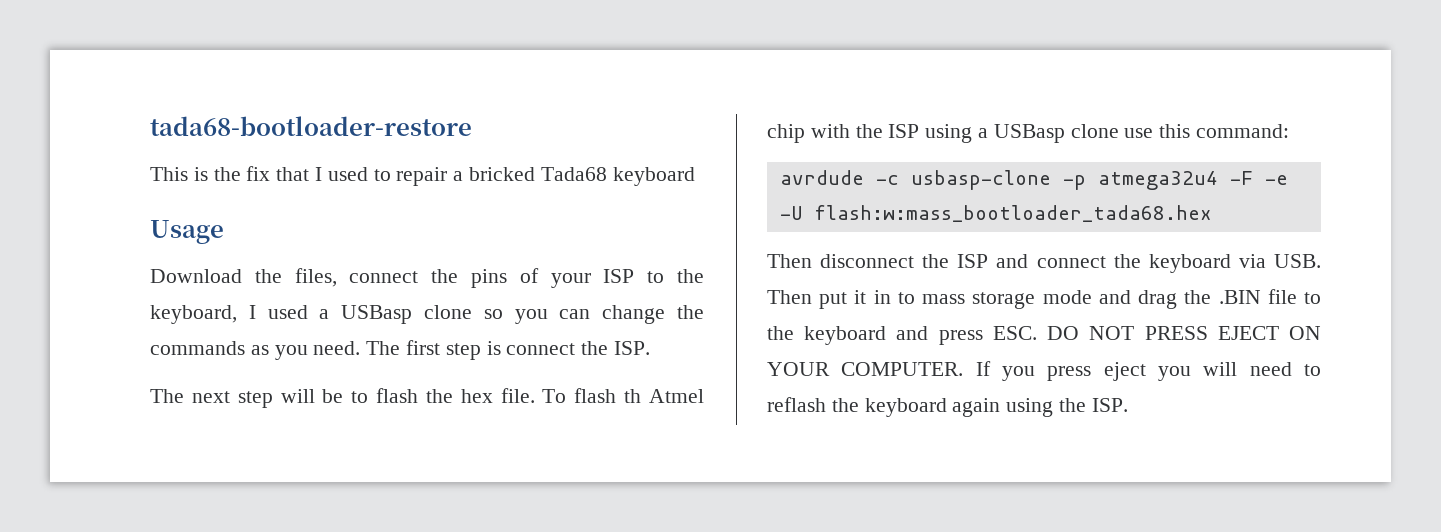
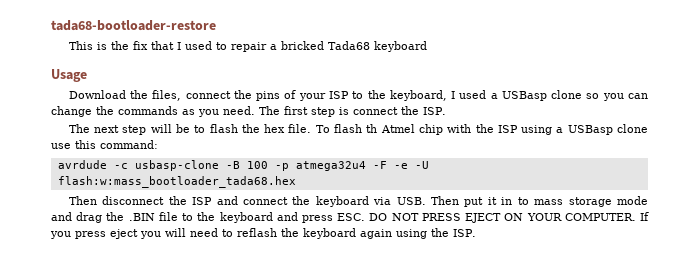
(1051, 180) none -> [225,161,268,169] -B 100

